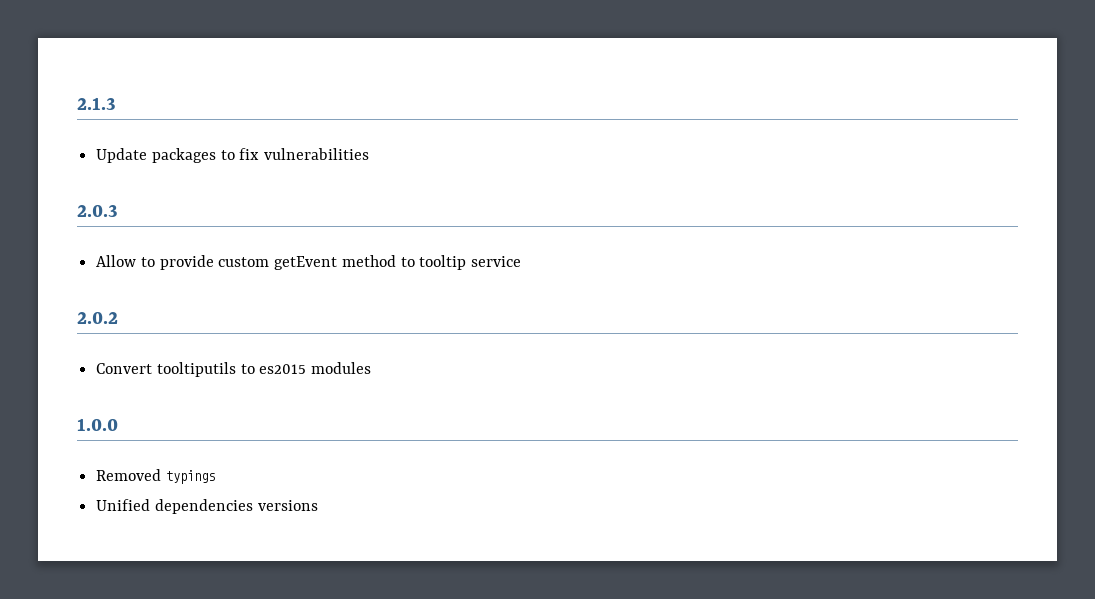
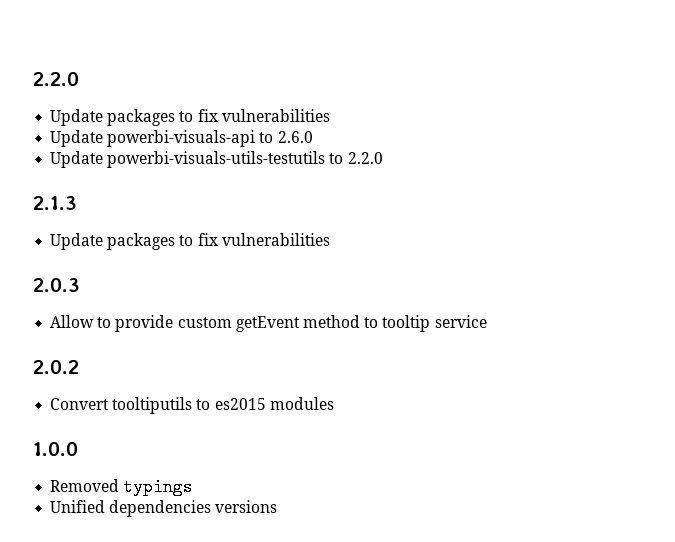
(77, 103) none -> [33,72,79,86] [50,109,330,126] [50,130,313,147] [50,151,383,168] 2.2.0 // Update packages to fix vulnerabilities // Update powerbi-visuals-api to 2.6.0 // Update powerbi-visuals-utils-testutils to 2.2.0 //

